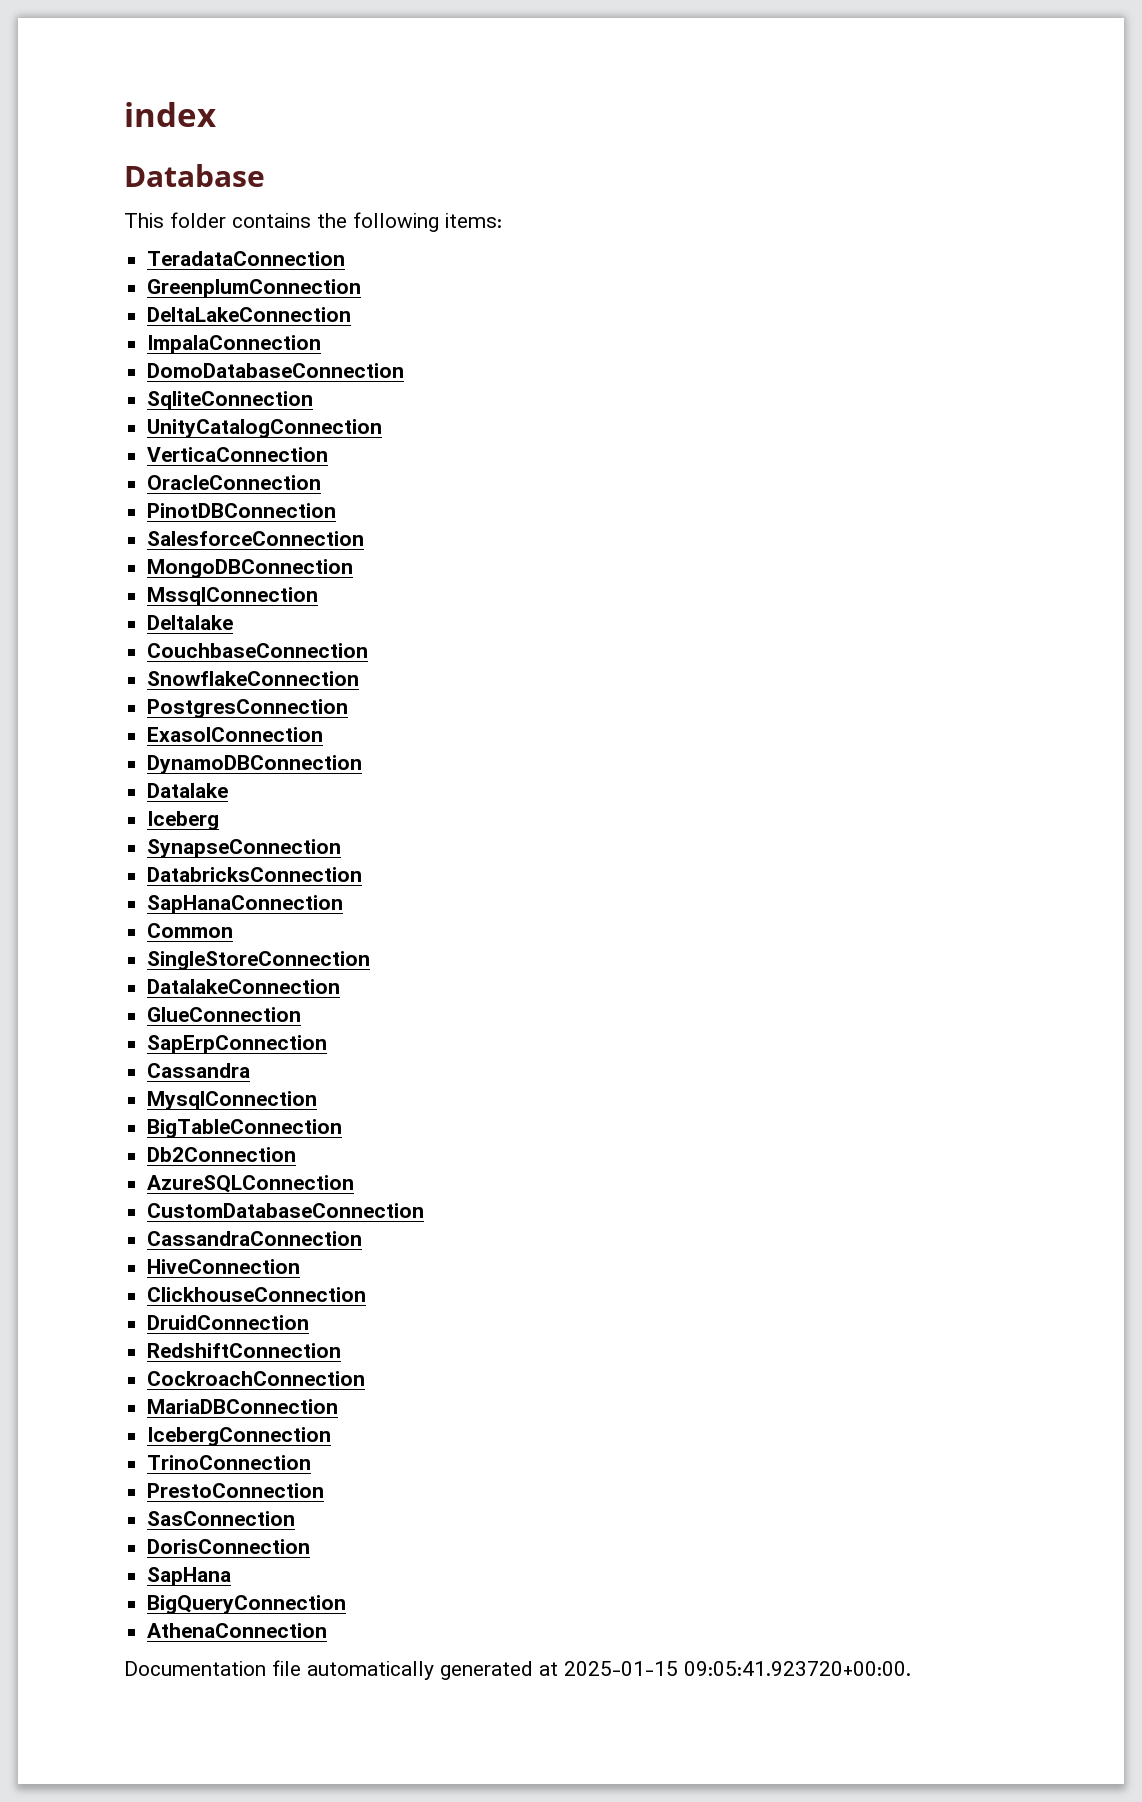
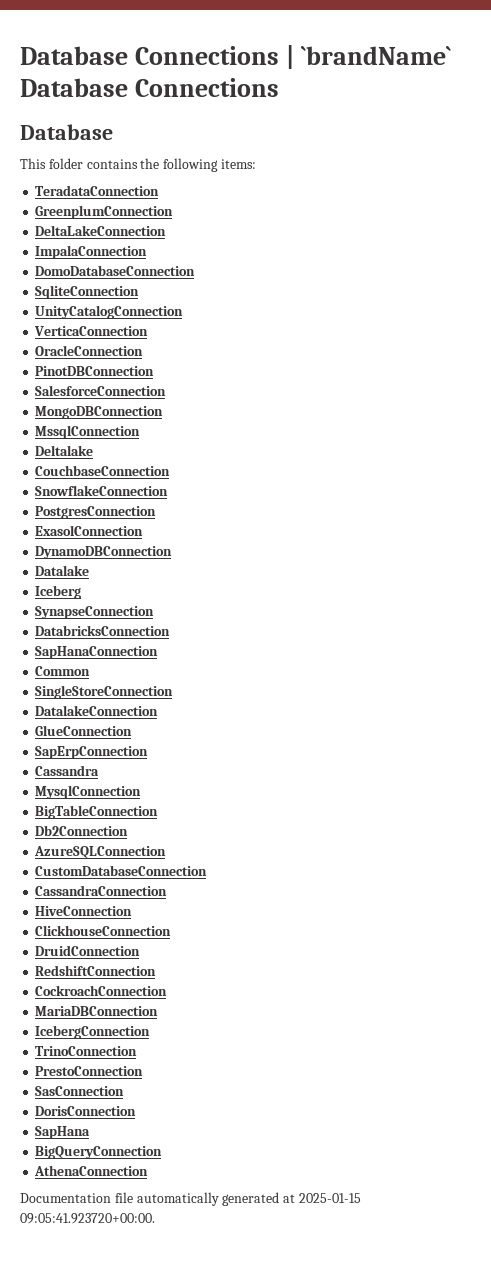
[124,102,216,127] index -> [20,45,451,69] [20,78,279,97] Database Connections | `brandName` Database Connections

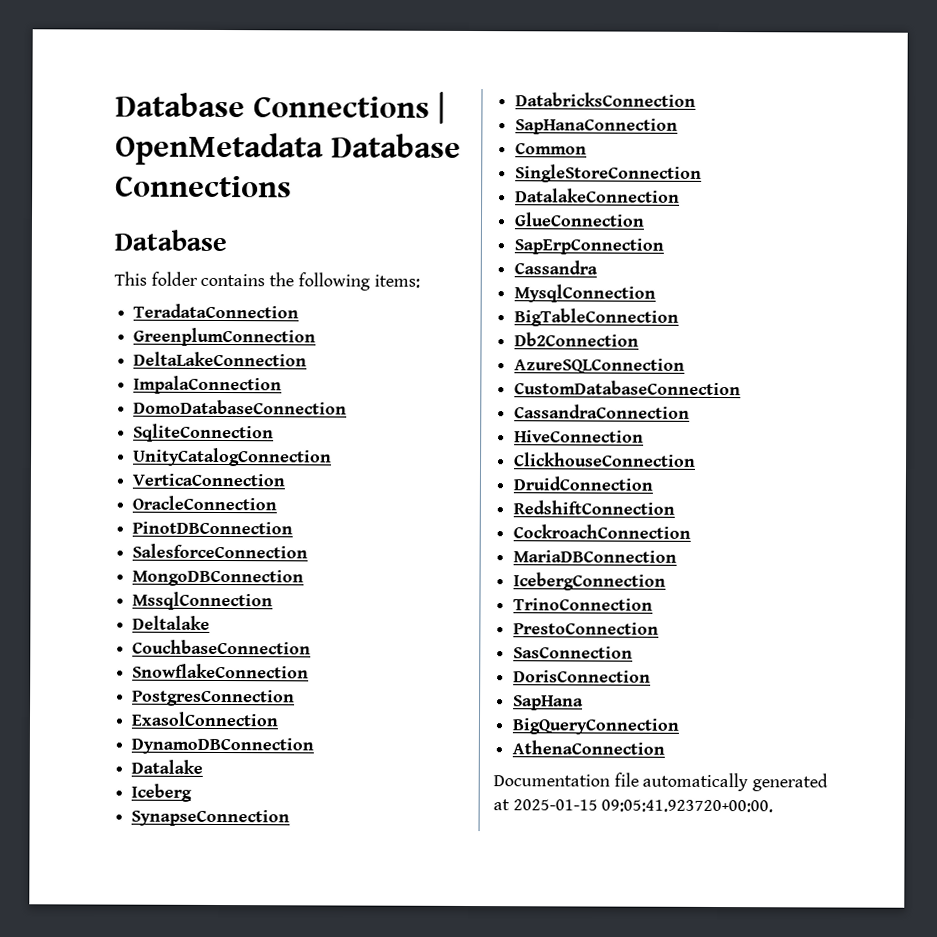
[300,46,451,65] `brandName` -> [115,132,324,166] OpenMetadata

